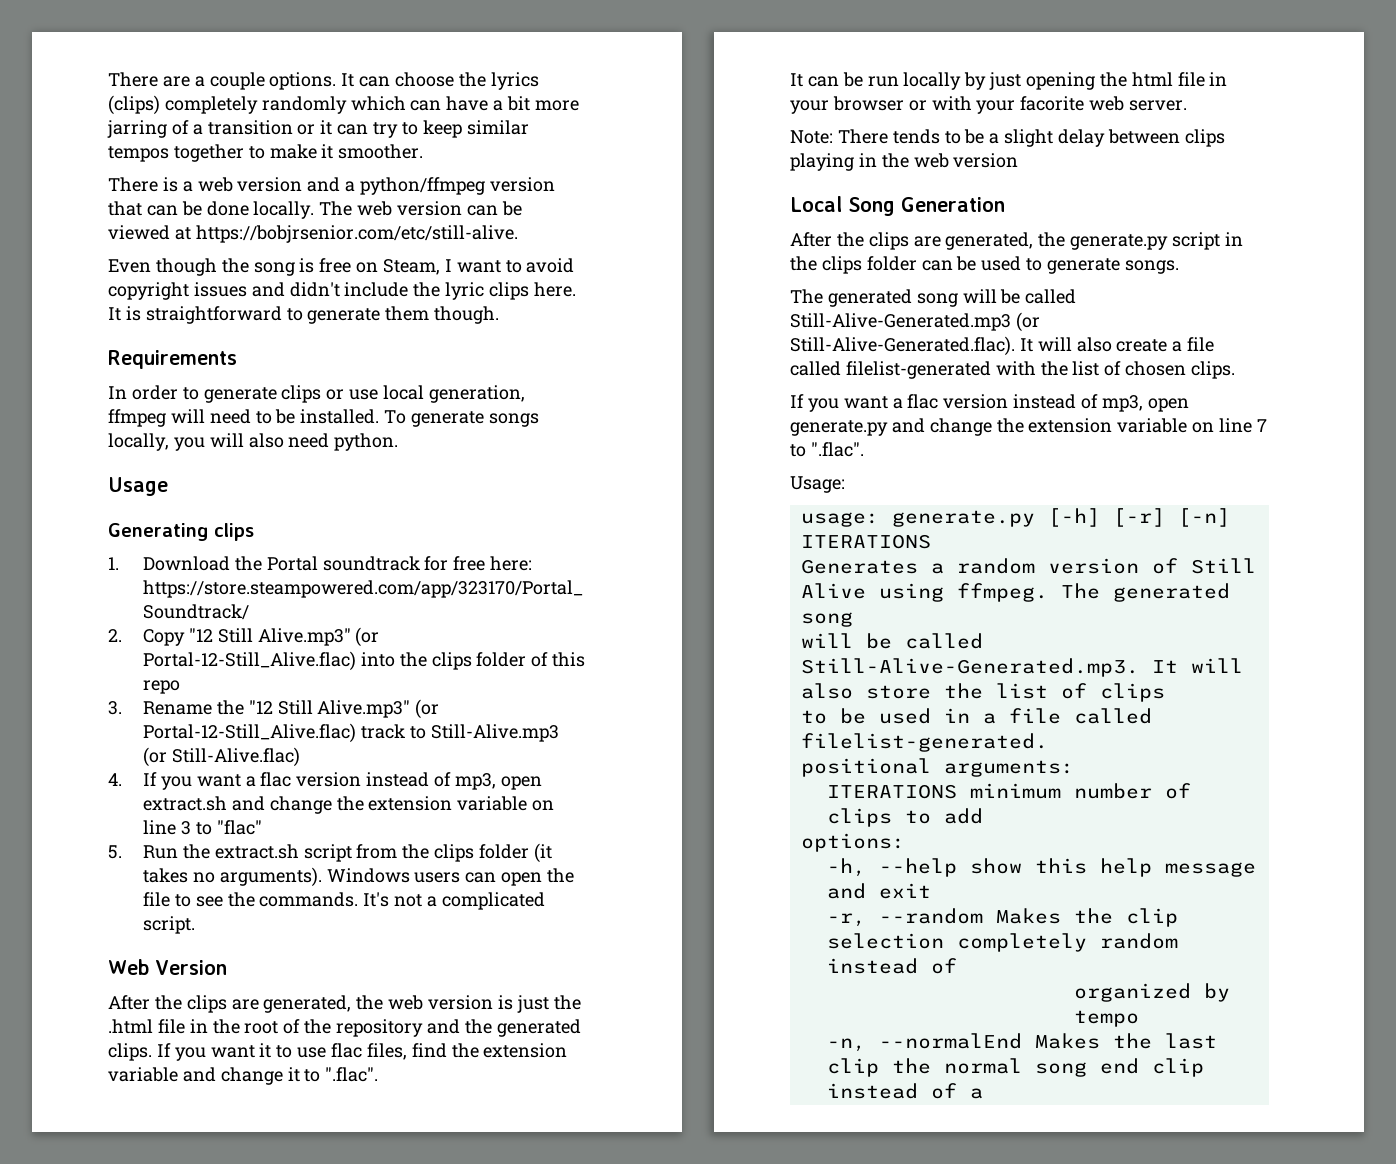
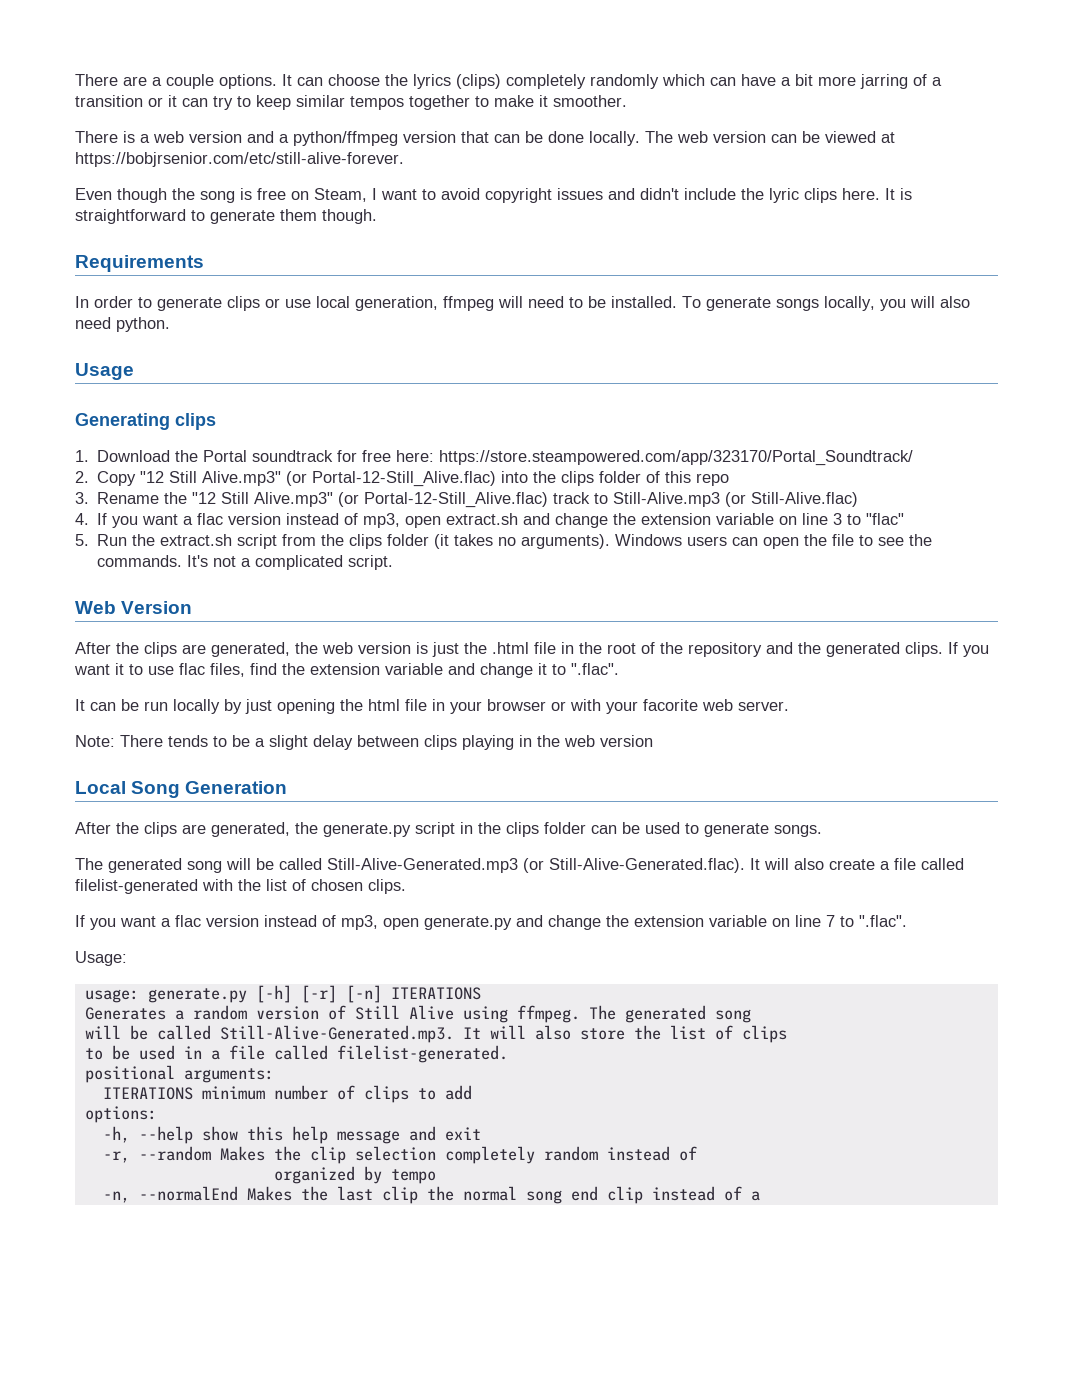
[195,225,518,243] https://bobjrsenior.com/etc/still-alive. -> [75,152,404,167] https://bobjrsenior.com/etc/still-alive-forever.

